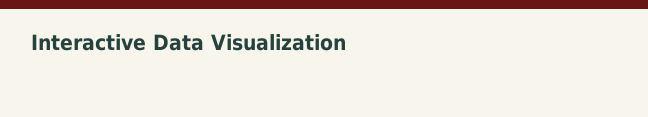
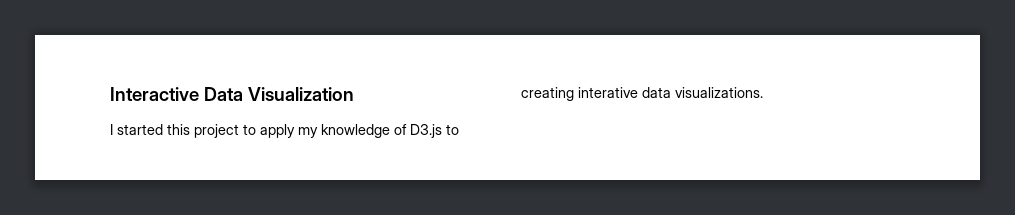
(346, 42) none -> [110,124,459,138] [521,87,763,101] // I started this project to apply my knowledge of D3.js to creating interative data visualizations.

